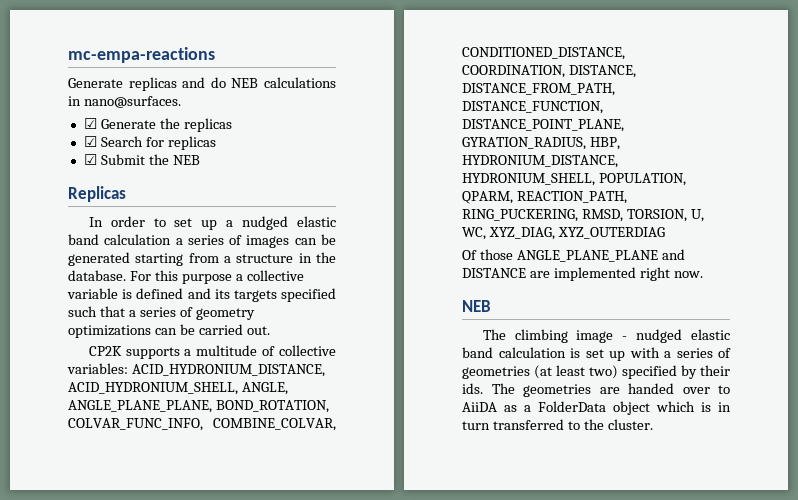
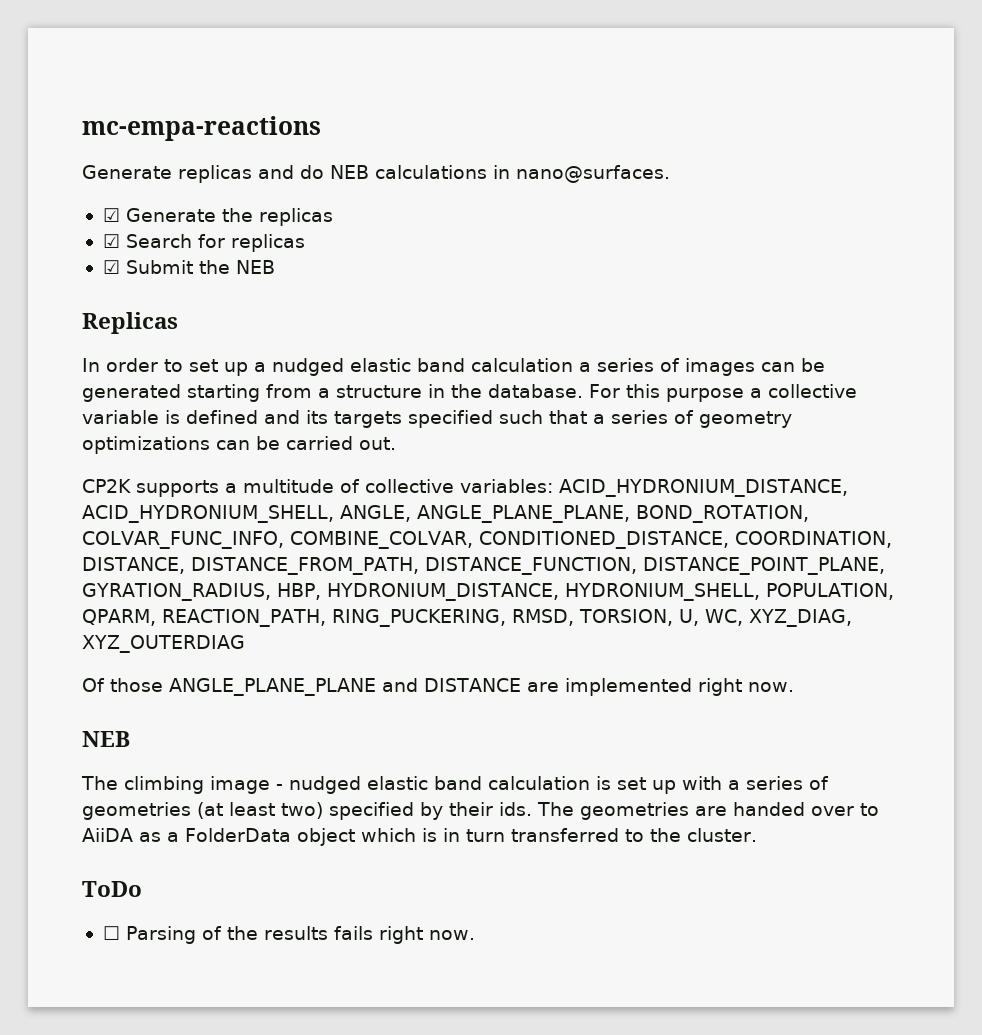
(653, 424) none -> [82,881,142,897] [102,926,475,944] // ToDo // ☐ Parsing of the results fails right now.

